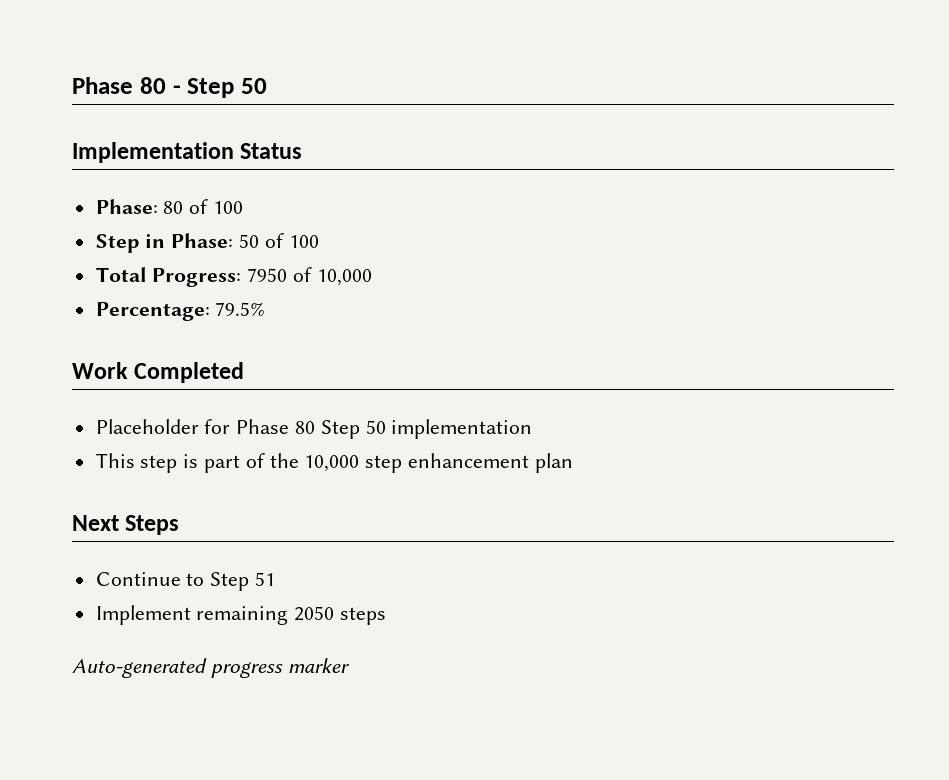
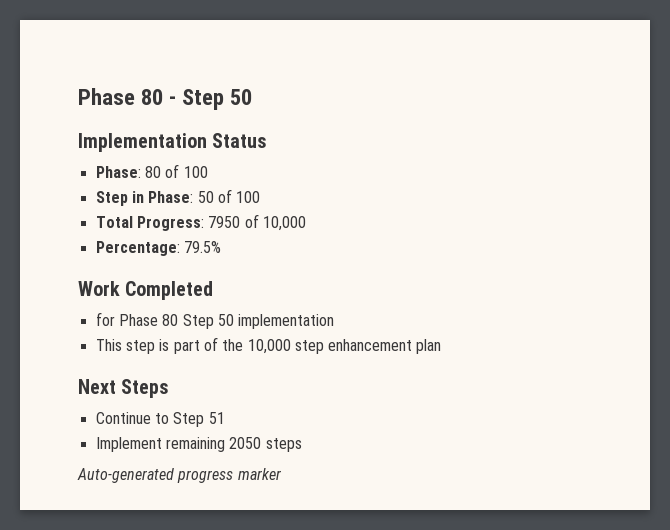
[95,419,199,434] Placeholder -> (214, 290) none

